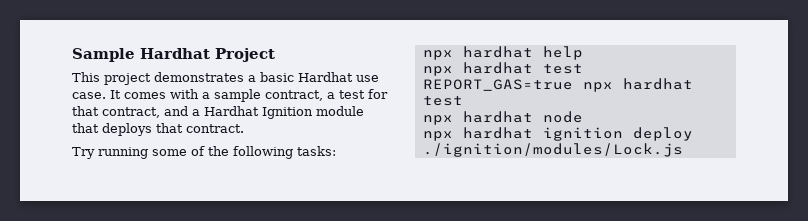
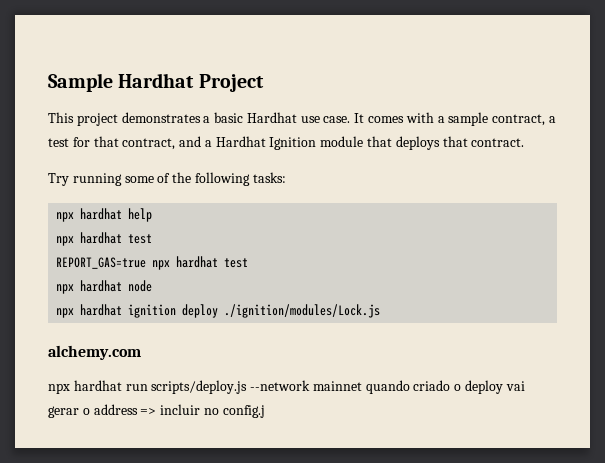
(683, 150) none -> [48,345,141,360] [48,380,525,394] [48,404,265,418] // alchemy.com // npx hardhat run scripts/deploy.js --network mainnet quando criado o deploy vai gerar o address => incluir no config.j

